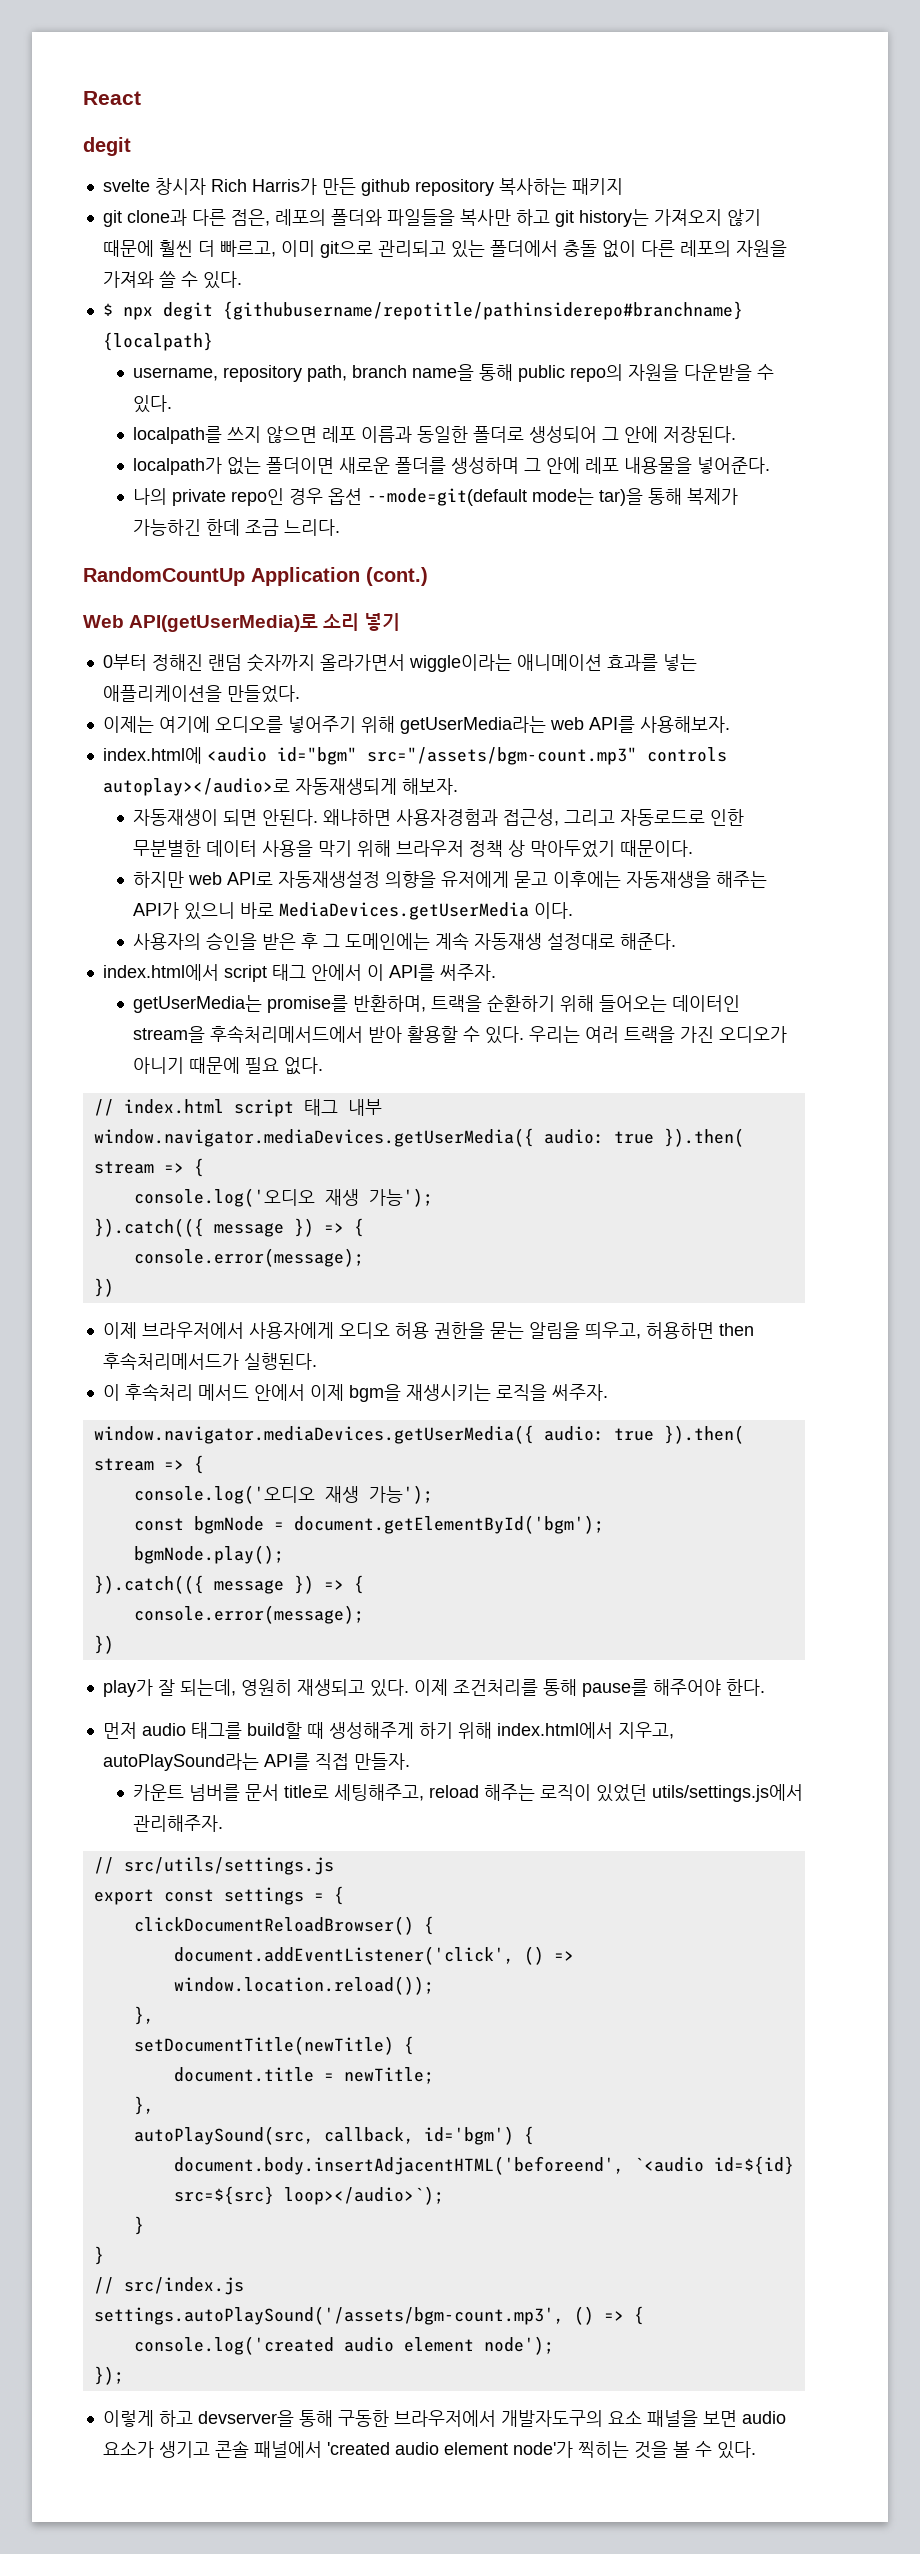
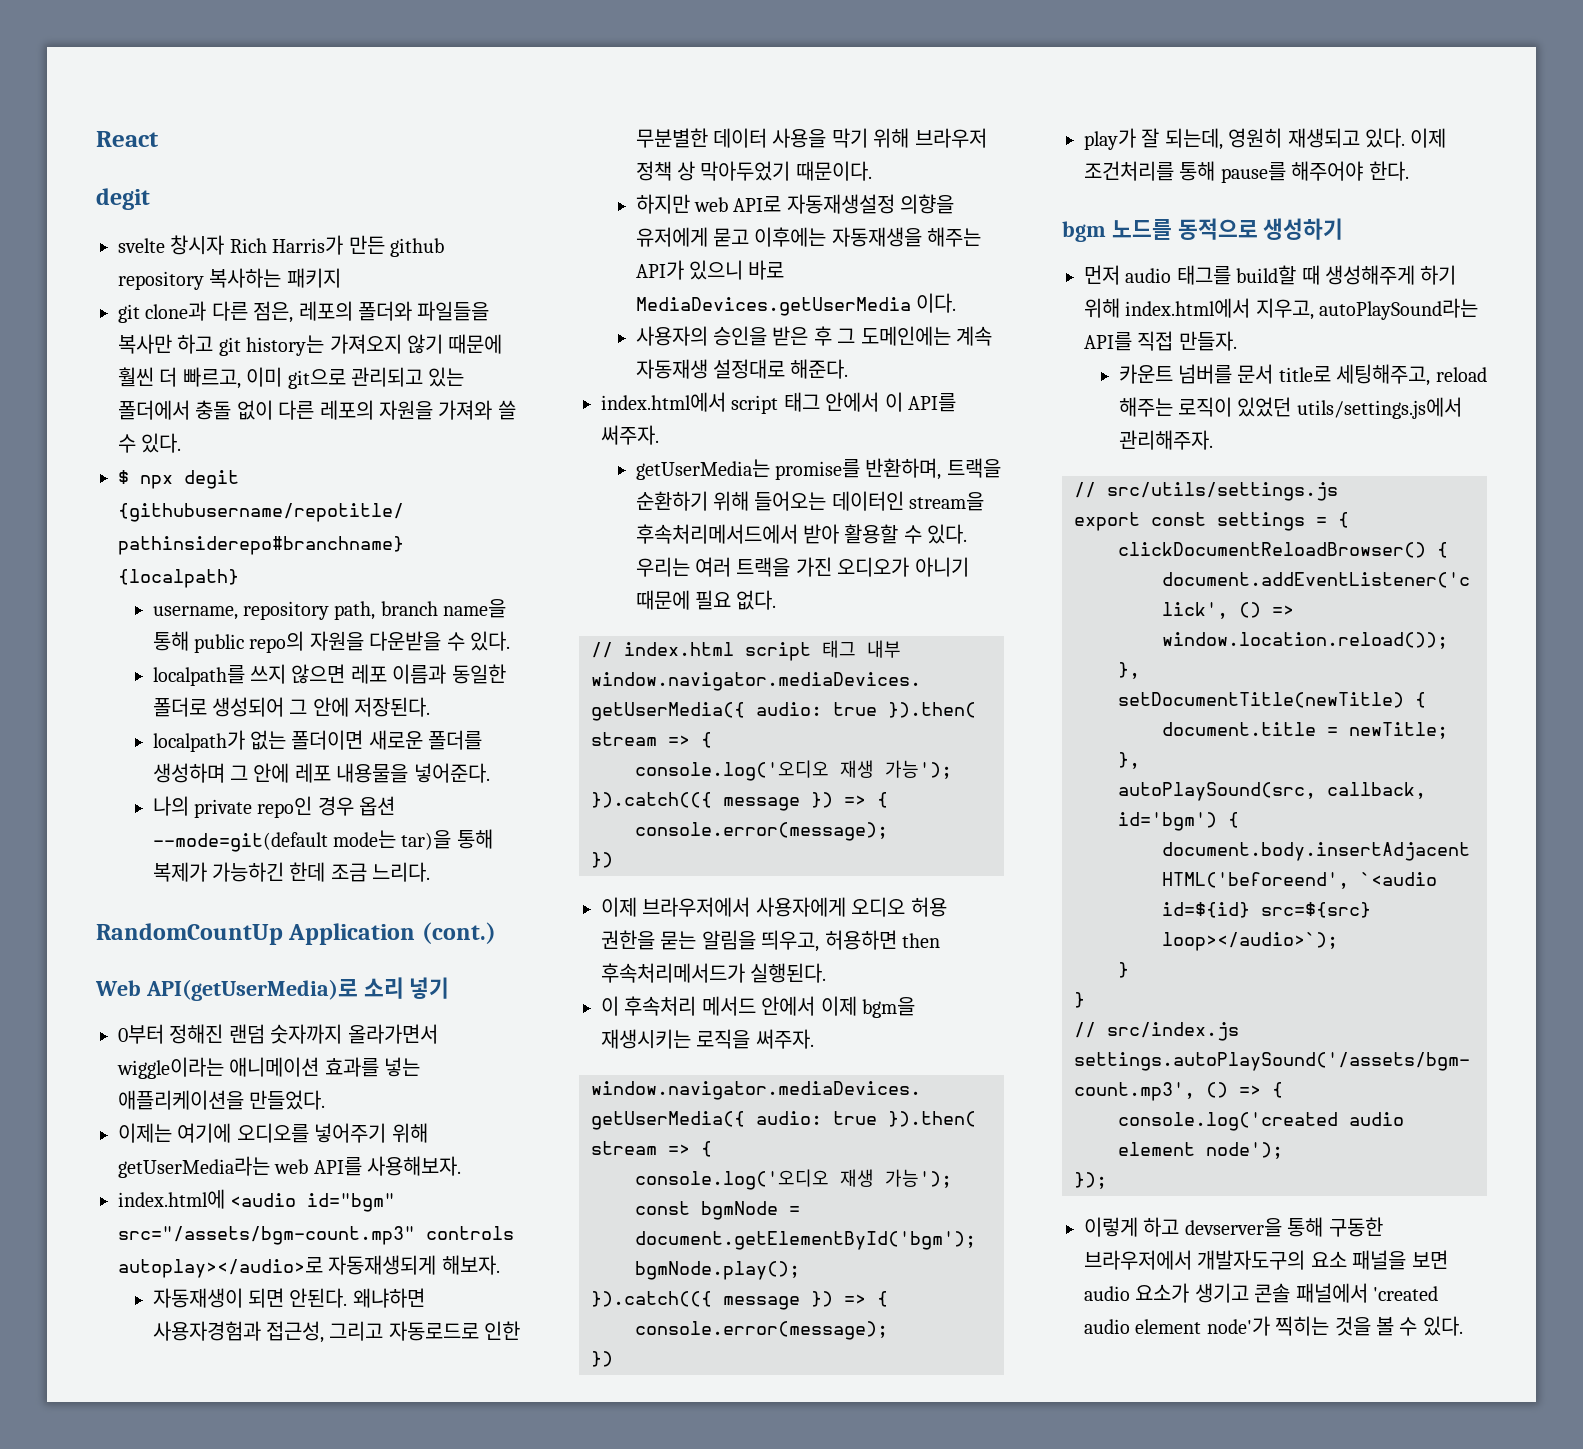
(765, 1687) none -> [1062,218,1344,242] // bgm 노드를 동적으로 생성하기

